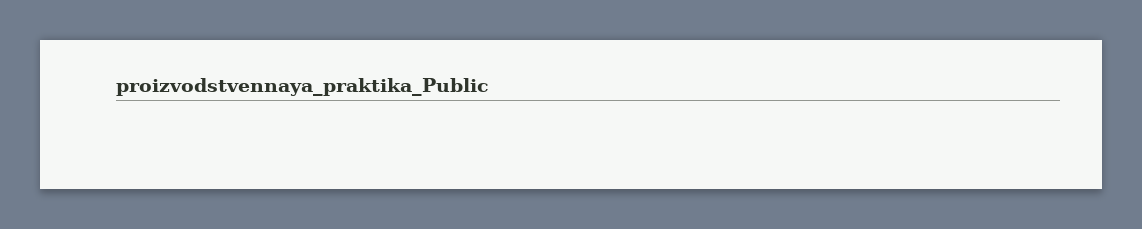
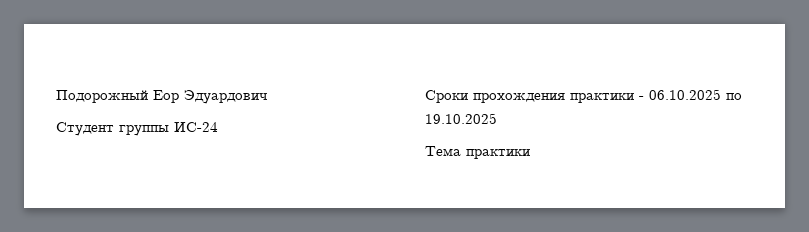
[116,78,489,96] proizvodstvennaya_praktika_Public -> [56,90,267,104] [56,122,218,136] [425,89,742,103] [425,113,497,124] [425,146,530,159] Подорожный Еор Эдуардович // Студент группы ИС-24 // Сроки прохождения практики - 06.10.2025 по 19.10.2025 // Тема практики

